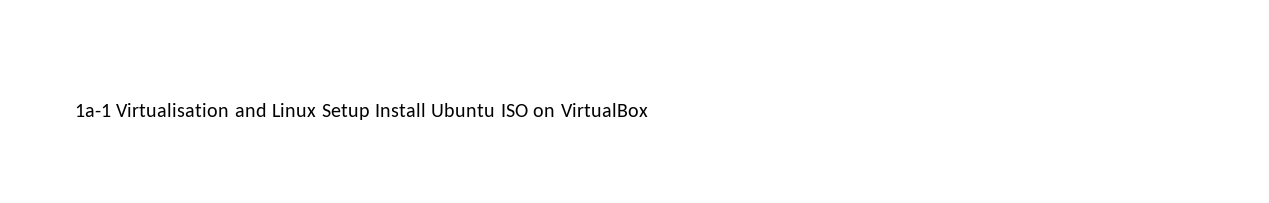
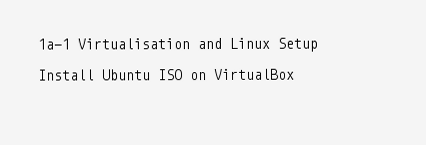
(370, 112) none -> (318, 44) //

